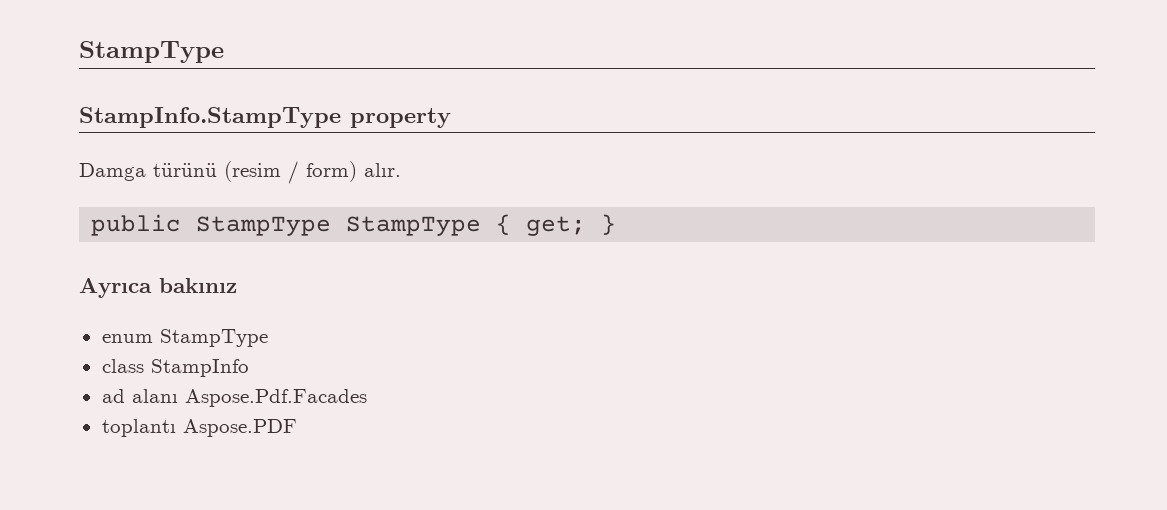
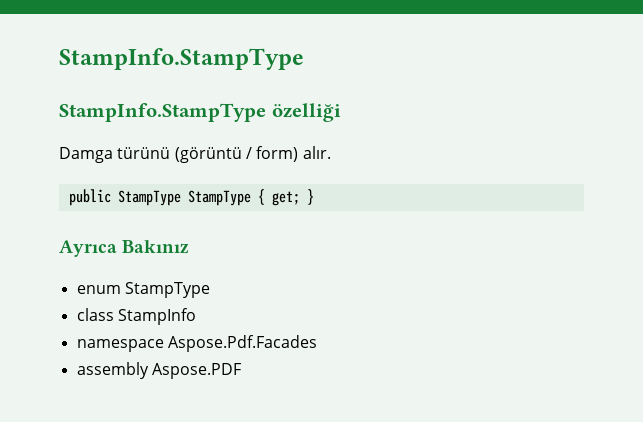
[79,41,224,63] [79,107,451,128] StampType // StampInfo.StampType property -> [59,48,304,70] [59,103,341,122] StampInfo.StampType // StampInfo.StampType özelliği
[224,161,281,182] (resim -> [174,147,242,163] (görüntü
[159,278,237,293] bakınız -> [122,240,190,254] Bakınız
[101,389,178,403] ad alanı -> [76,339,164,352] namespace
[101,419,176,437] toplantı -> [76,362,149,379] assembly

